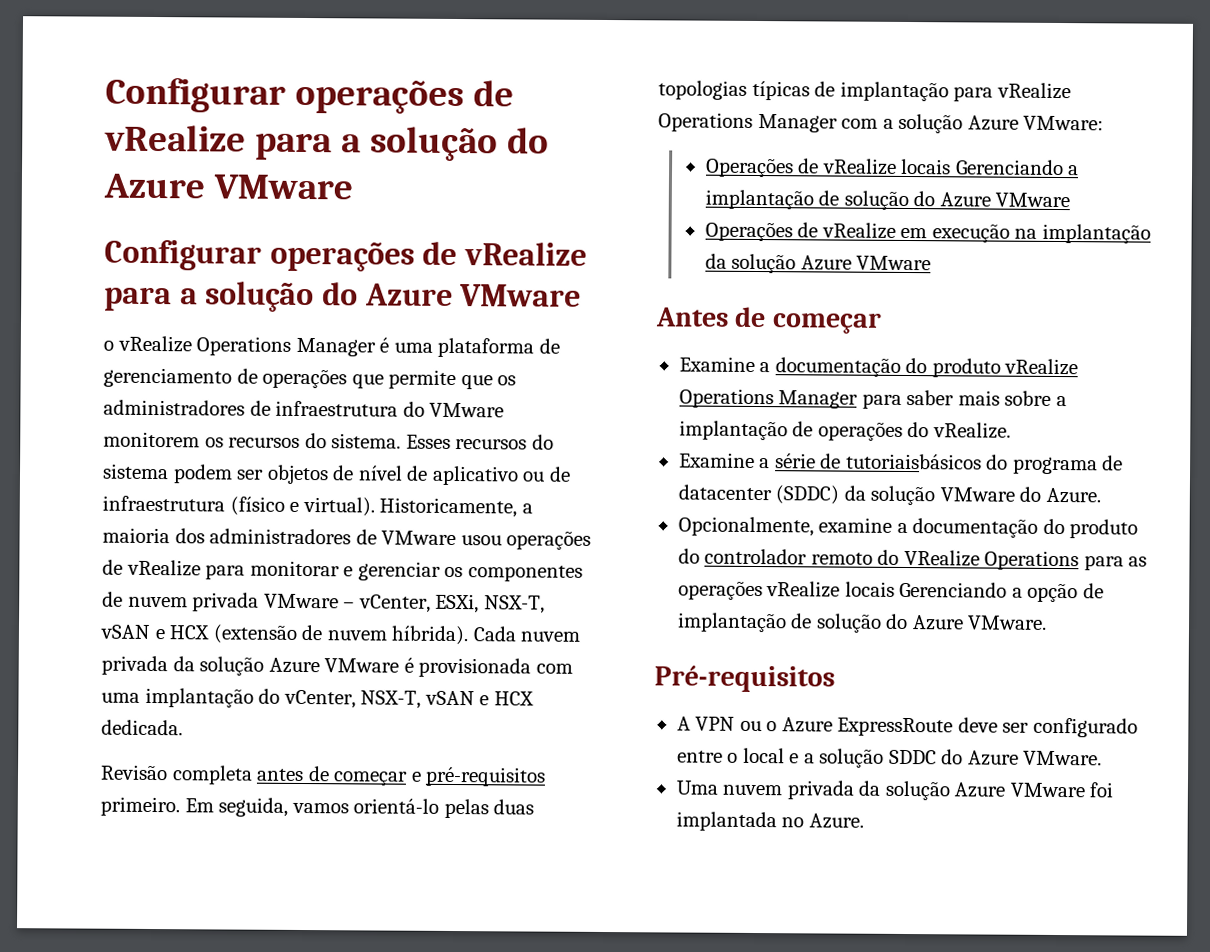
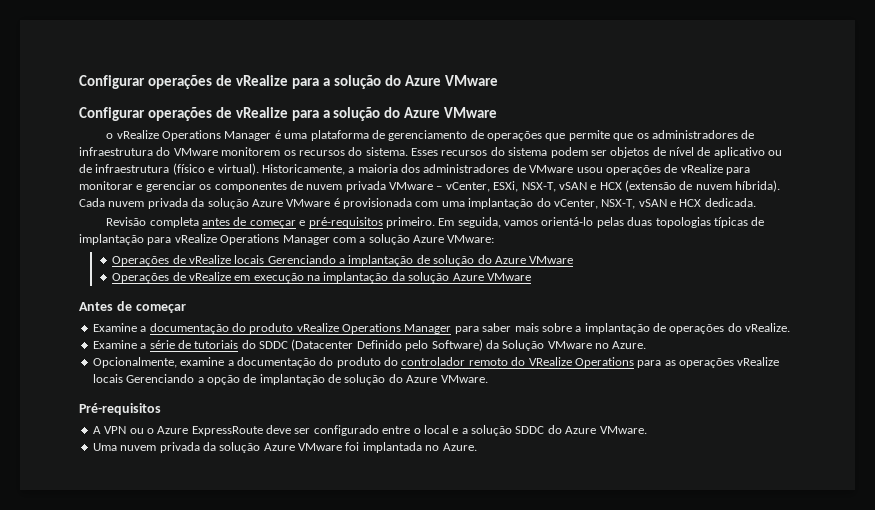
[845,453,1124,475] [677,484,1042,506] tutoriaisbásicos do programa de datacenter (SDDC) da solução VMware do -> [194,339,609,351] tutoriais do SDDC (Datacenter Definido pelo Software) da Solução VMware no

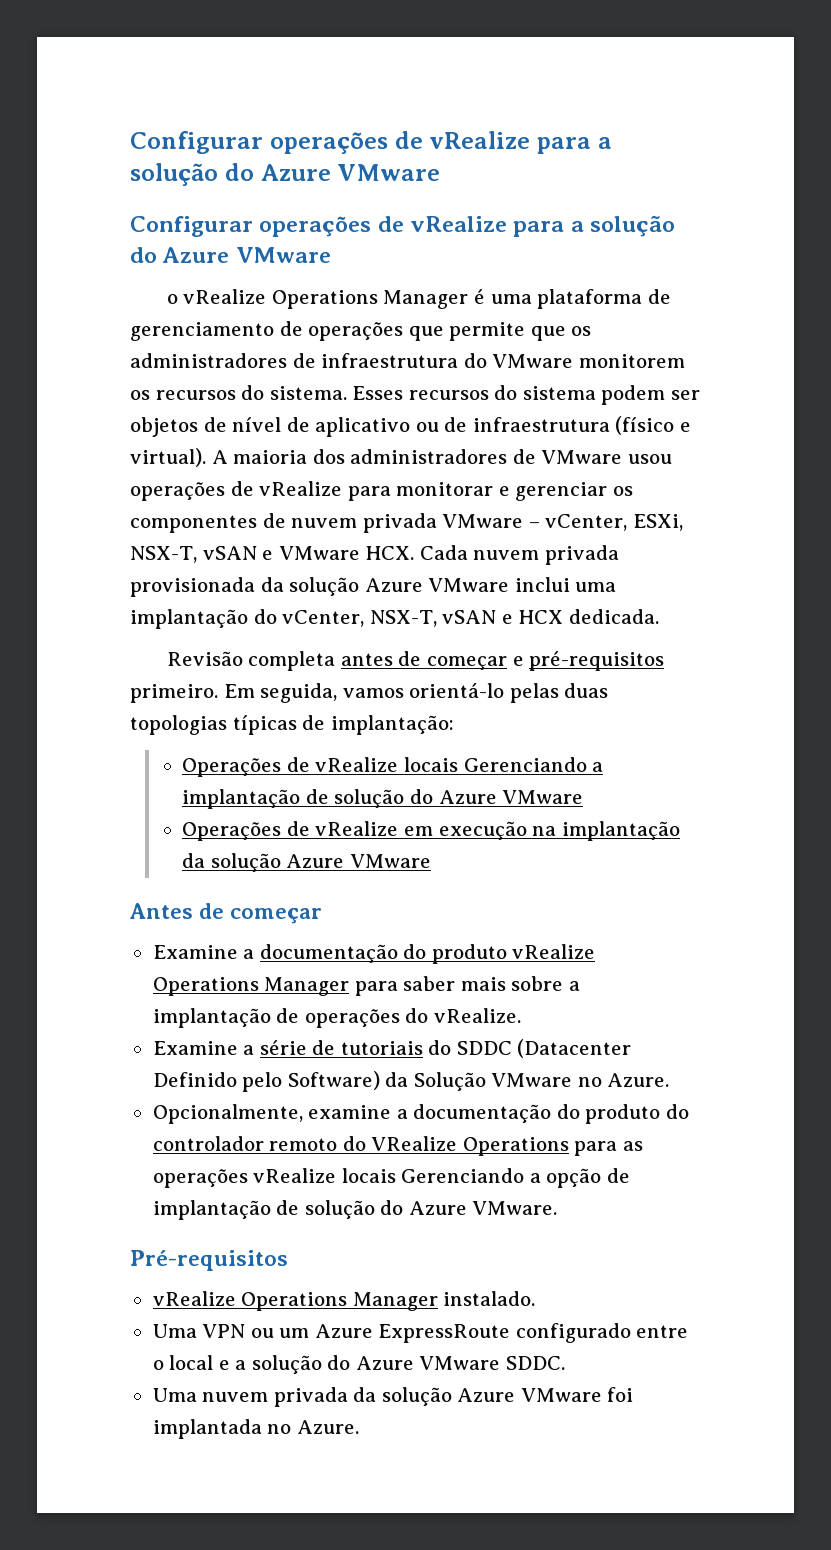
[261,164,355,175] Historicamente, a -> [211,450,228,464] A
[599,180,781,192] HCX (extensão de nuvem híbrida). -> [278,546,415,560] VMware HCX.
[191,198,439,209] da solução Azure VMware é provisionada com -> [130,577,570,597] provisionada da solução Azure VMware inclui
[79,234,495,245] implantação para vRealize Operations Manager com a solução Azure VMware: -> [330,715,454,735] implantação:
[92,426,101,434] A -> [152,1291,536,1311] [152,1324,197,1338] vRealize Operations Manager instalado. // Uma
[146,428,154,434] o -> [279,1328,310,1338] um
[266,425,311,434] deve ser -> (511, 1333) none
[515,425,647,434] SDDC do Azure VMware. -> [327,1355,565,1370] do Azure VMware SDDC.

